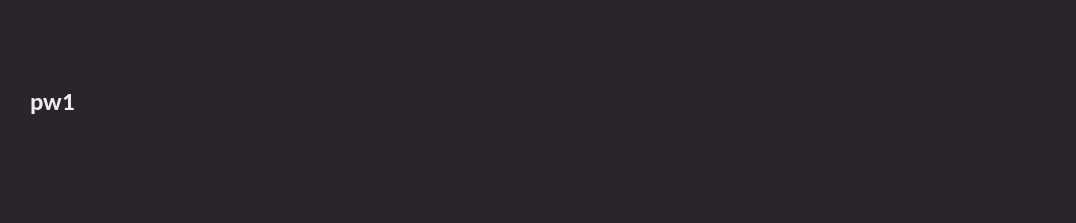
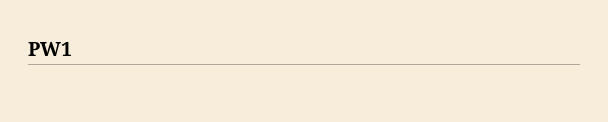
[30,94,75,114] pw1 -> [28,42,72,56] PW1

